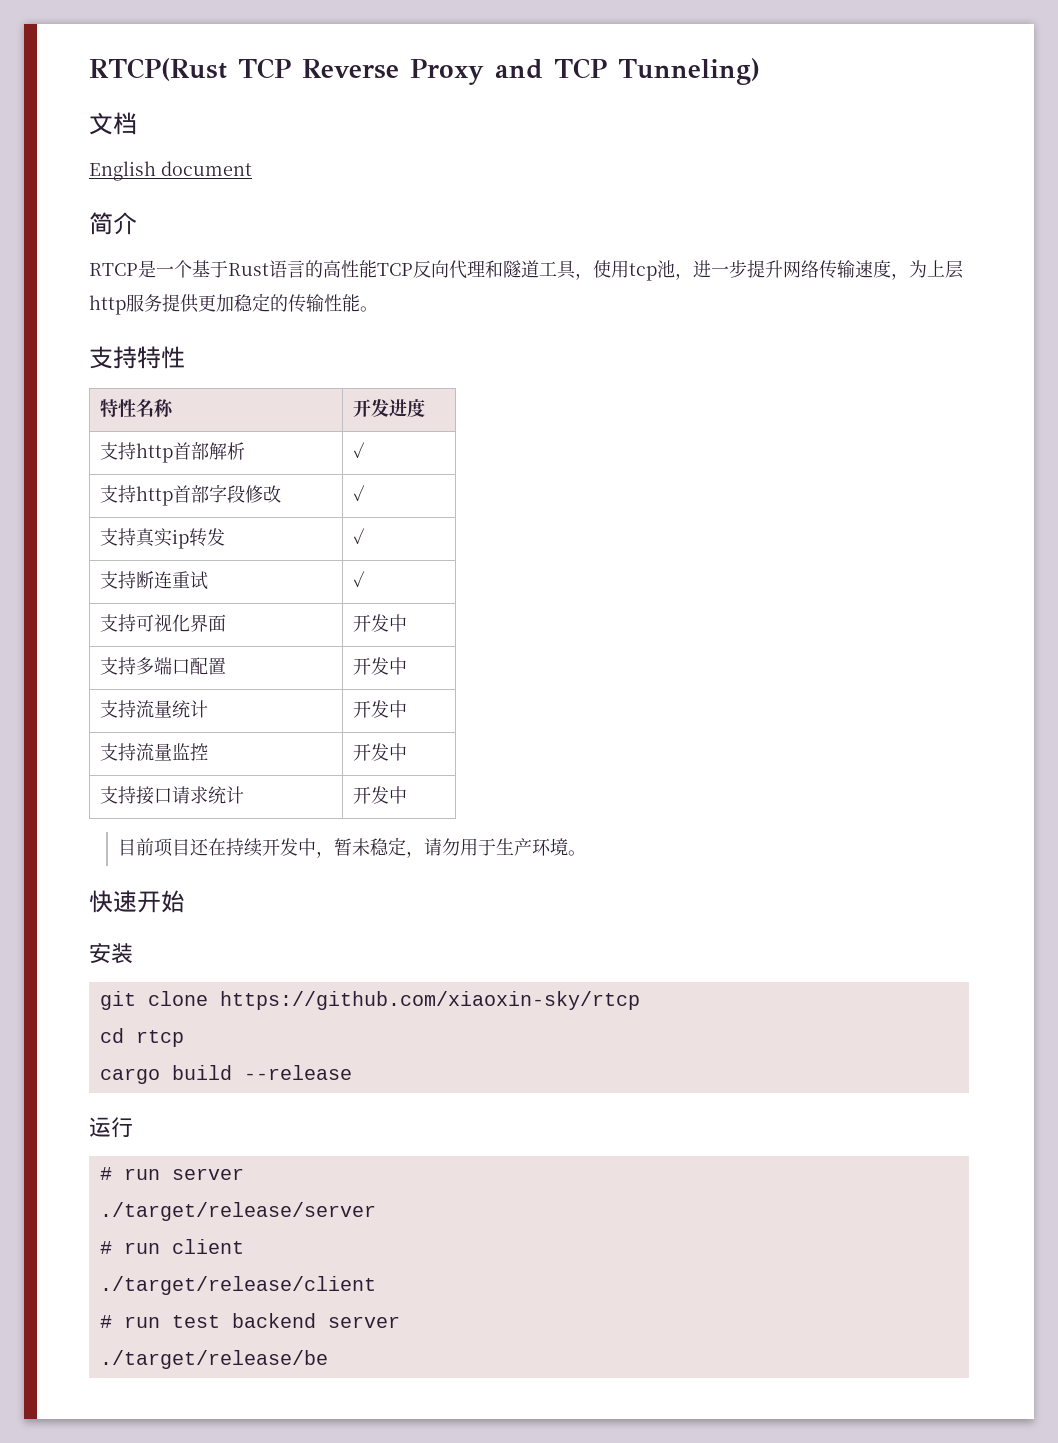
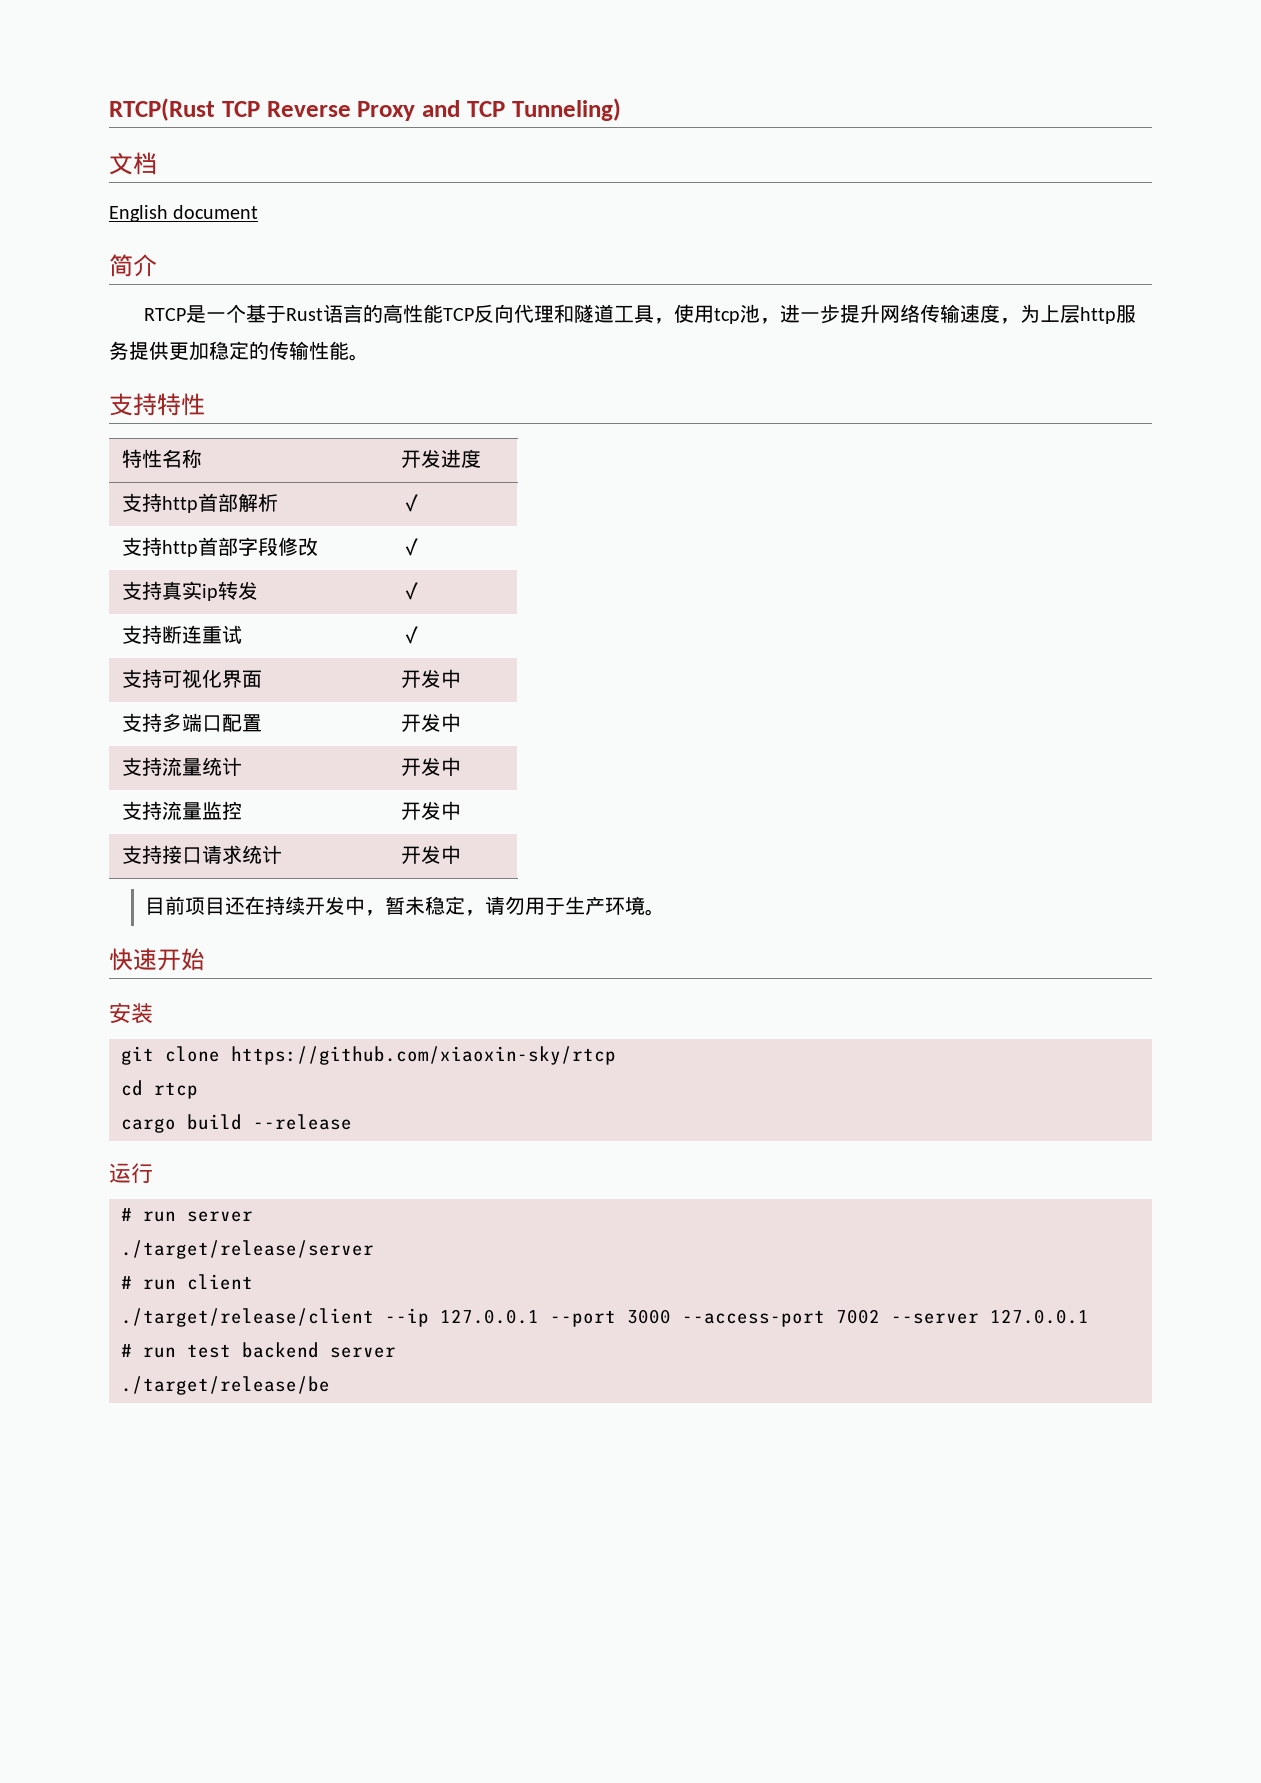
(376, 1285) none -> [385,1308,1089,1327] --ip 127.0.0.1 --port 3000 --access-port 7002 --server 127.0.0.1

